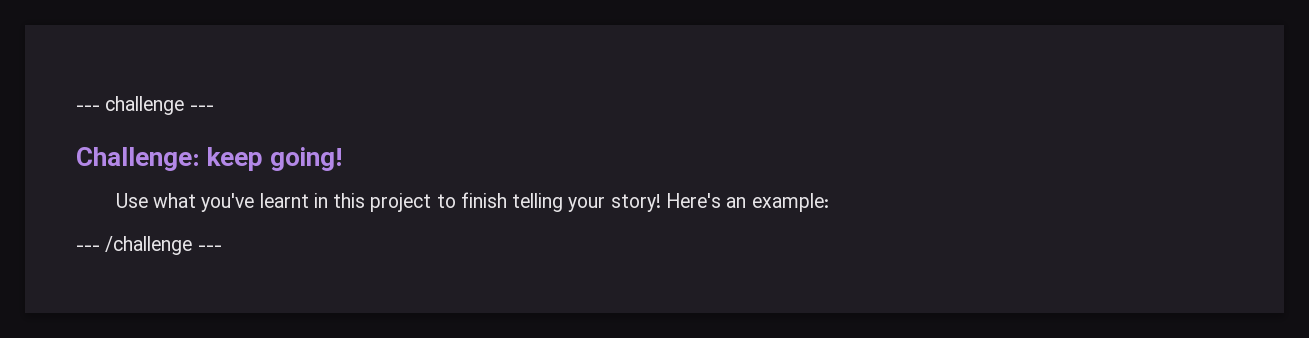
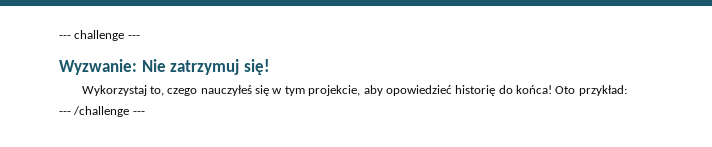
[76,147,344,171] [115,192,829,212] Challenge: keep going! // Use what you've learnt in this project to finish telling your story! Here's an example: -> [59,59,270,75] [81,85,627,96] Wyzwanie: Nie zatrzymuj się! // Wykorzystaj to, czego nauczyłeś się w tym projekcie, aby opowiedzieć historię do końca! Oto przykład:

